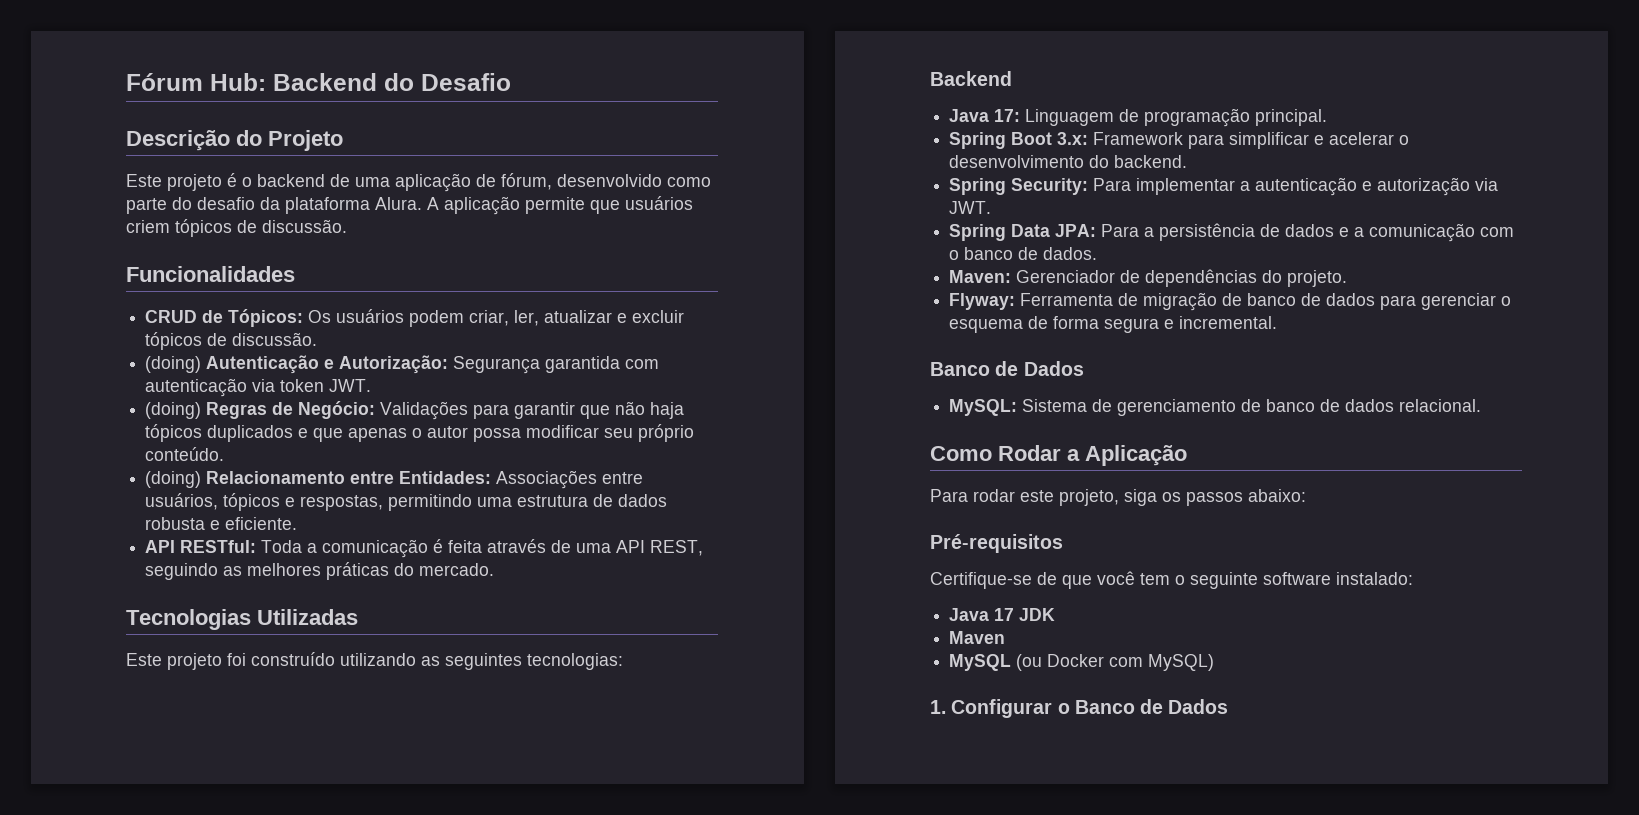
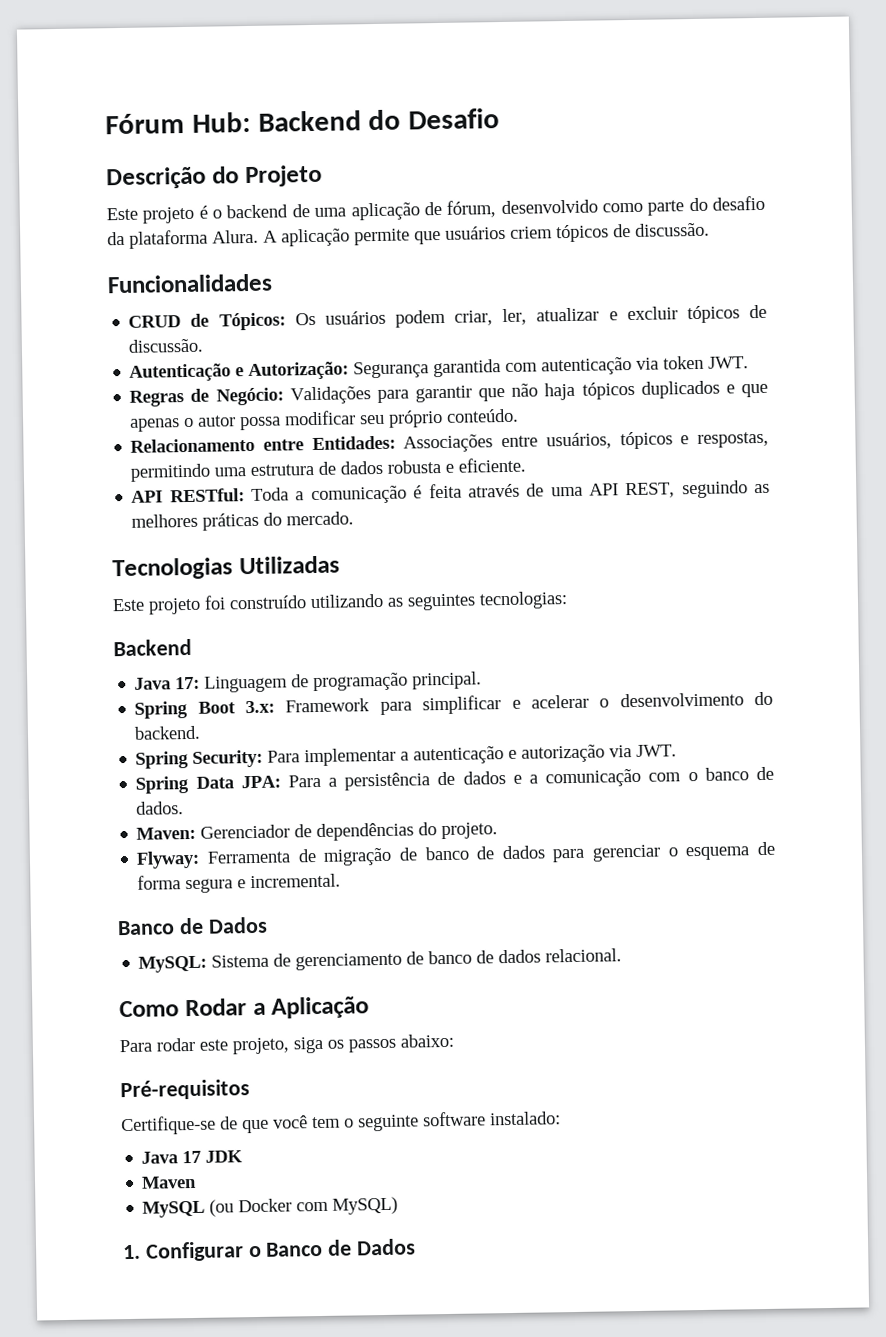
[145,356,202,373] (doing) -> (204, 345) none
[145,402,202,419] (doing) -> (750, 362) none
[145,471,202,488] (doing) -> (520, 415) none

